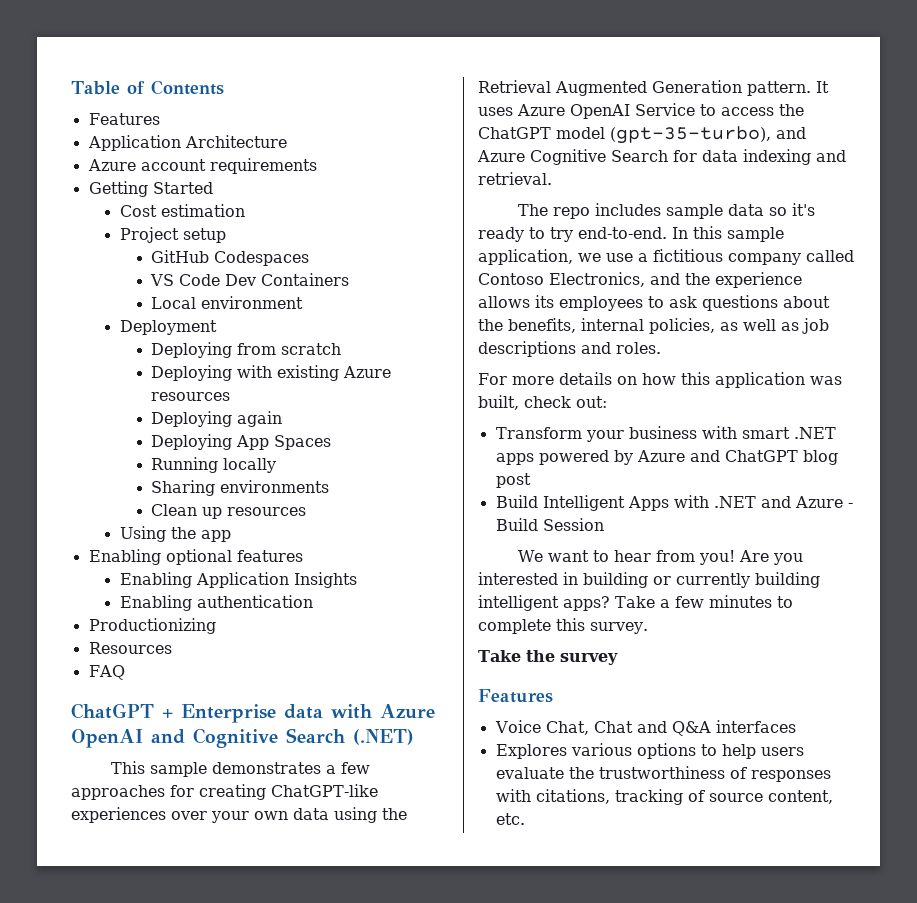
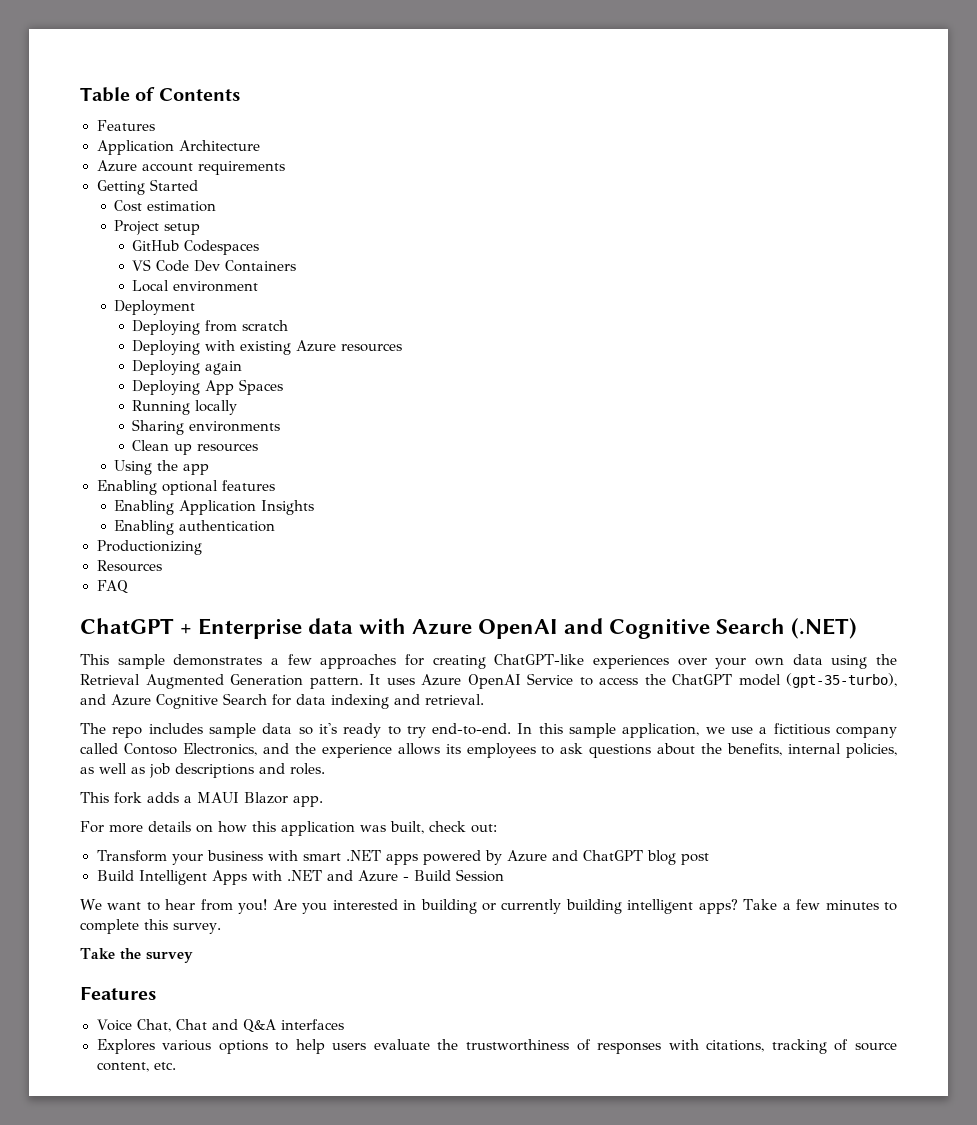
(661, 348) none -> [80,792,323,807] // This fork adds a MAUI Blazor app.

